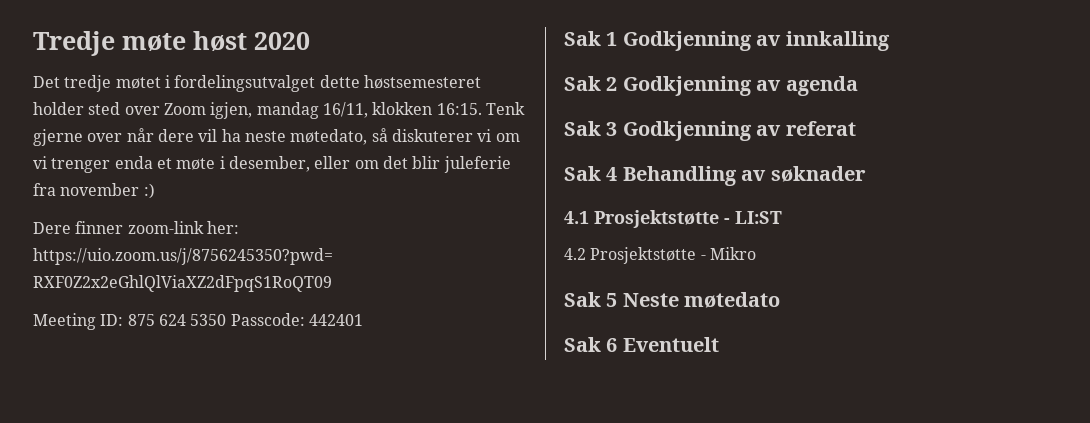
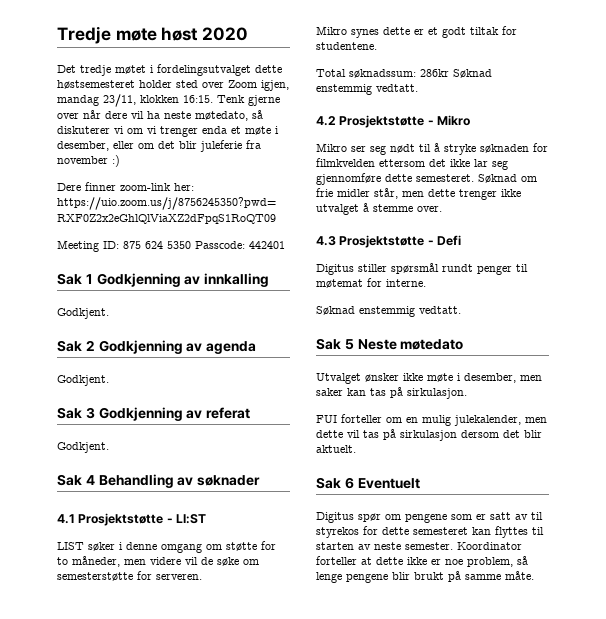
[322,102,368,118] 16/11, -> [103,94,136,107] 23/11,
(890, 41) none -> [57,308,109,319] // Godkjent.
(858, 86) none -> [57,375,109,386] // Godkjent.
(856, 128) none -> [57,442,109,453] // Godkjent.
[564,247,756,264] [564,292,781,308] [564,337,719,352] 4.2 Prosjektstøtte - Mikro // Sak 5 Neste møtedato // Sak 6 Eventuelt -> [57,541,276,553] [57,556,259,567] [57,571,202,581] [316,26,517,38] [316,42,377,50] [316,69,492,78] [316,84,418,95] [316,115,471,128] [316,143,548,155] [316,158,508,170] [316,173,537,185] [316,188,521,200] [316,203,442,215] [316,235,462,248] [316,263,528,275] [316,278,426,288] [316,306,461,317] [316,338,464,350] [316,373,542,384] [316,387,467,399] [316,414,547,426] [316,429,542,441] [316,445,356,453] [316,477,420,489] [316,512,543,523] [316,526,544,538] [316,542,522,550] [316,556,528,567] [316,571,534,583] LIST søker i denne omgang om støtte for to måneder, men videre vil de søke om semesterstøtte for serveren. // Mikro synes dette er et godt tiltak for studentene. // Total søknadssum: 286kr Søknad enstemmig vedtatt. // 4.2 Prosjektstøtte - Mikro // Mikro ser seg nødt til å stryke søknaden for filmkvelden ettersom det ikke lar seg gjennomføre dette semesteret. Søknad om frie midler står, men dette trenger ikke utvalget å stemme over. // 4.3 Prosjektstøtte - Defi // Digitus stiller spørsmål rundt penger til møtemat for interne. // Søknad enstemmig vedtatt. // Sak 5 Neste møtedato // Utvalget ønsker ikke møte i desember, men saker kan tas på sirkulasjon. // FUI forteller om en mulig julekalender, men dette vil tas på sirkulasjon dersom det blir aktuelt. // Sak 6 Eventuelt // Digitus spør om pengene som er satt av til styrekos for dette semesteret kan flyttes til starten av neste semester. Koordinator forteller at dette ikke er noe problem, så lenge pengene blir brukt på samme måte.

